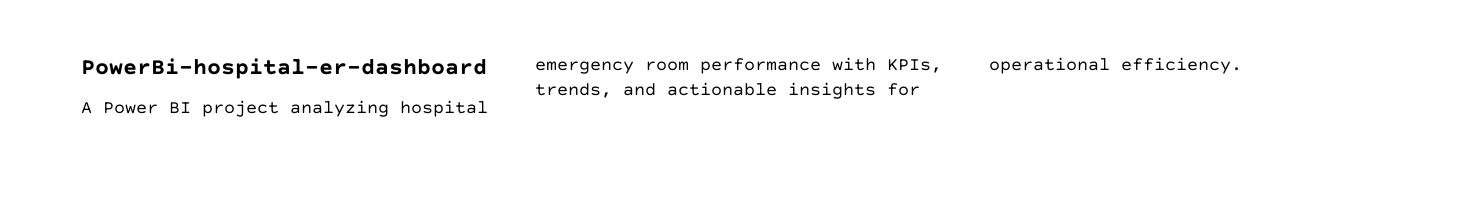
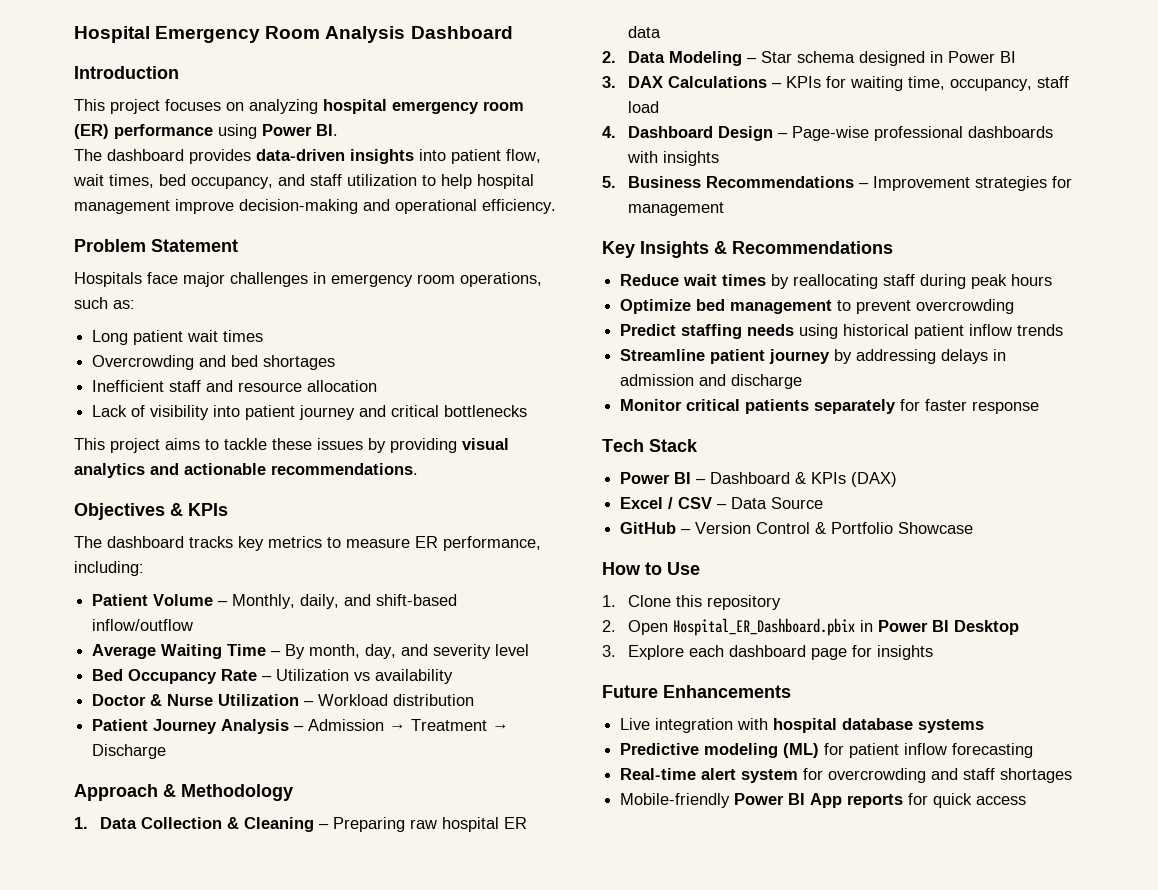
[81,58,487,79] [81,100,488,117] [535,57,942,74] [535,82,920,99] [989,57,1242,74] PowerBi-hospital-er-dashboard // A Power BI project analyzing hospital emergency room performance with KPIs, trends, and actionable insights for operational efficiency. -> [74,26,513,43] [74,66,179,79] [74,99,524,114] [74,124,338,139] [74,149,541,164] [73,174,534,189] [74,199,556,214] [74,239,238,252] [74,272,542,287] [74,297,135,309] [92,330,264,345] [92,355,336,370] [92,380,378,392] [92,405,528,420] [74,438,509,453] [74,463,418,478] [74,503,228,520] [74,536,541,551] [74,561,144,576] [92,594,458,609] [92,619,194,631] [92,644,530,659] [92,669,454,684] [92,694,475,706] [92,719,510,734] [92,744,167,759] [74,784,293,801] [74,817,527,832] [627,26,661,38] [602,51,1016,66] [602,76,1069,91] [627,101,659,113] [602,126,1053,141] [626,151,719,166] [602,176,1072,191] [627,202,724,216] [602,241,893,258] [620,274,1053,289] [620,299,1015,314] [620,324,1064,339] [620,349,1007,364] [620,374,803,389] [620,399,1040,414] [602,439,698,452] [620,472,898,487] [620,497,824,509] [620,522,974,534] [602,562,700,575] [602,595,781,610] [602,618,1019,636] [602,645,933,660] [602,685,791,698] [620,718,985,733] [620,743,1034,758] [620,768,1073,783] [620,793,1027,808] Hospital Emergency Room Analysis Dashboard // Introduction // This project focuses on analyzing hospital emergency room (ER) performance using Power BI. // The dashboard provides data-driven insights into patient flow, wait times, bed occupancy, and staff utilization to help hospital management improve decision-making and operational efficiency. // Problem Statement // Hospitals face major challenges in emergency room operations, such as: // Long patient wait times // Overcrowding and bed shortages // Inefficient staff and resource allocation // Lack of visibility into patient journey and critical bottlenecks // This project aims to tackle these issues by providing visual analytics and actionable recommendations. // Objectives & KPIs // The dashboard tracks key metrics to measure ER performance, including: // Patient Volume – Monthly, daily, and shift-based inflow/outflow // Average Waiting Time – By month, day, and severity level // Bed Occupancy Rate – Utilization vs availability // Doctor & Nurse Utilization – Workload distribution // Patient Journey Analysis – Admission → Treatment → Discharge // Approach & Methodology // 1. Data Collection & Cleaning – Preparing raw hospital ER data // 2. Data Modeling – Star schema designed in Power BI // 3. DAX Calculations – KPIs for waiting time, occupancy, staff load // 4. Dashboard Design – Page-wise professional dashboards with insights // 5. Business Recommendations – Improvement strategies for management // Key Insights & Recommendations // Reduce wait times by reallocating staff during peak hours // Optimize bed management to prevent overcrowding // Predict staffing needs using historical patient inflow trends // Streamline patient journey by addressing delays in admission and discharge // Monitor critical patients separately for faster response // Tech Stack // Power BI – Dashboard & KPIs (DAX) // Excel / CSV – Data Source // GitHub – Version Control & Portfolio Showcase // How to Use // 1. Clone this repository // 2. Open Hospital_ER_Dashboard.pbix in Power BI Desktop // 3. Explore each dashboard page for insights // Future Enhancements // Live integration with hospital database systems // Predictive modeling (ML) for patient inflow forecasting // Real-time alert system for overcrowding and staff shortages // Mobile-friendly Power BI App reports for quick access

